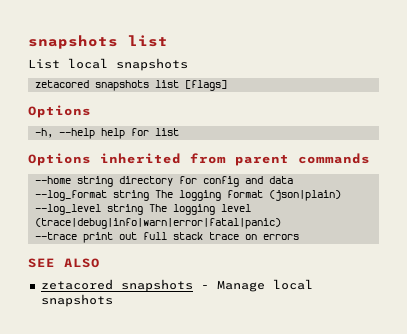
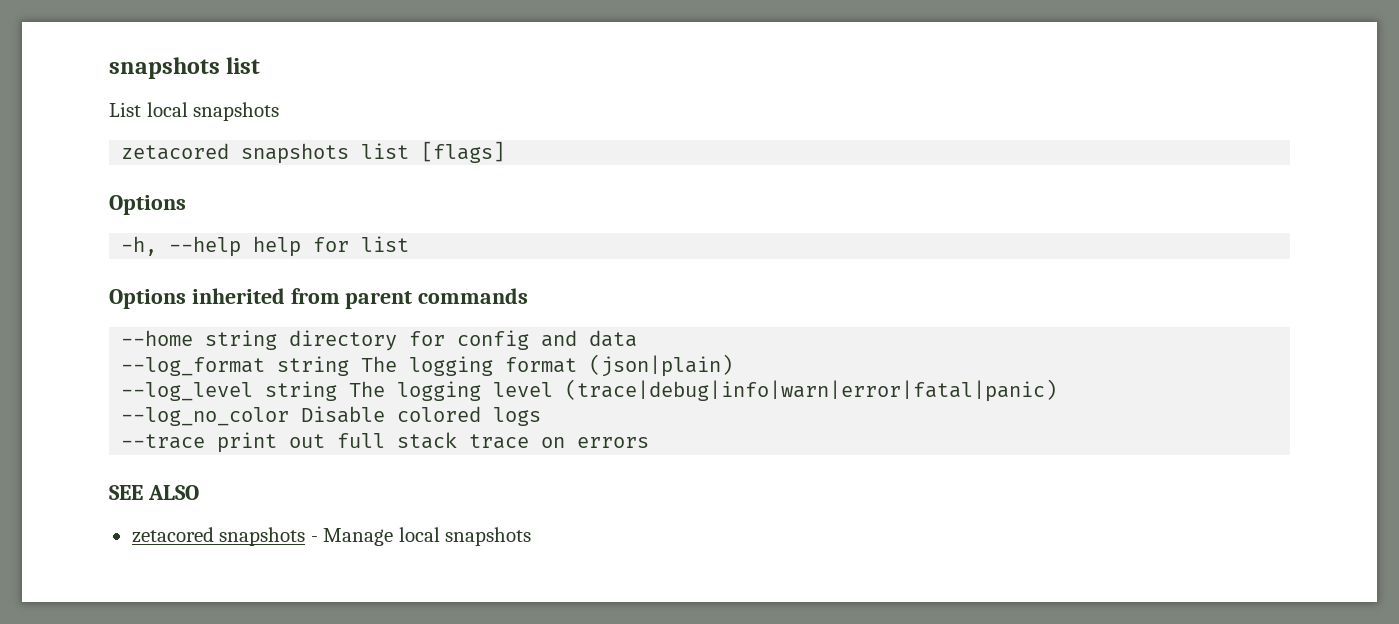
(281, 223) none -> [121,406,542,426] // --log_no_color Disable colored logs

